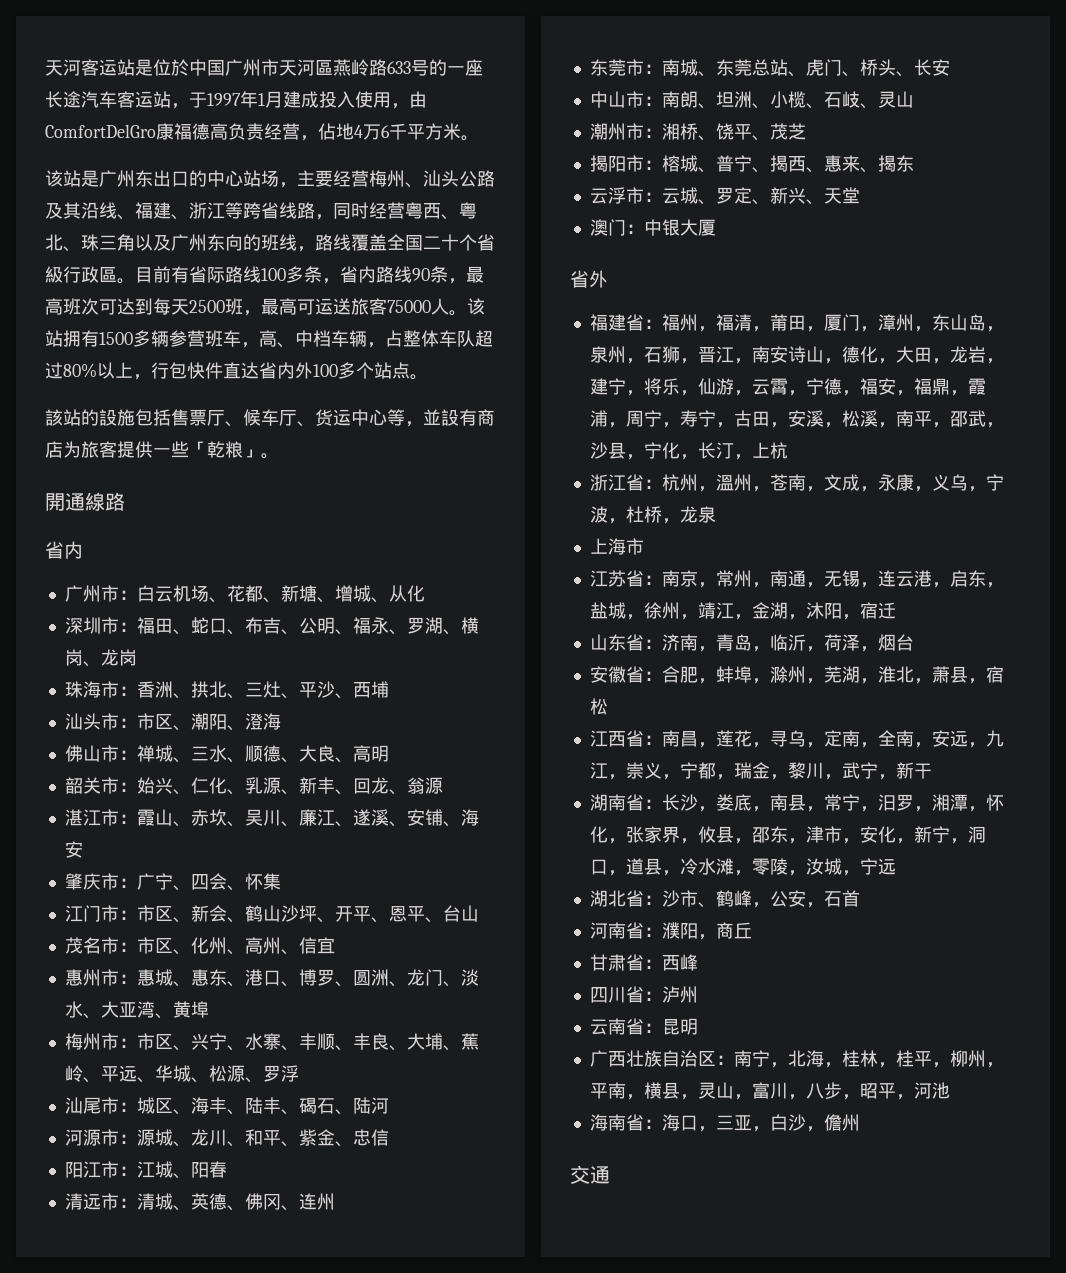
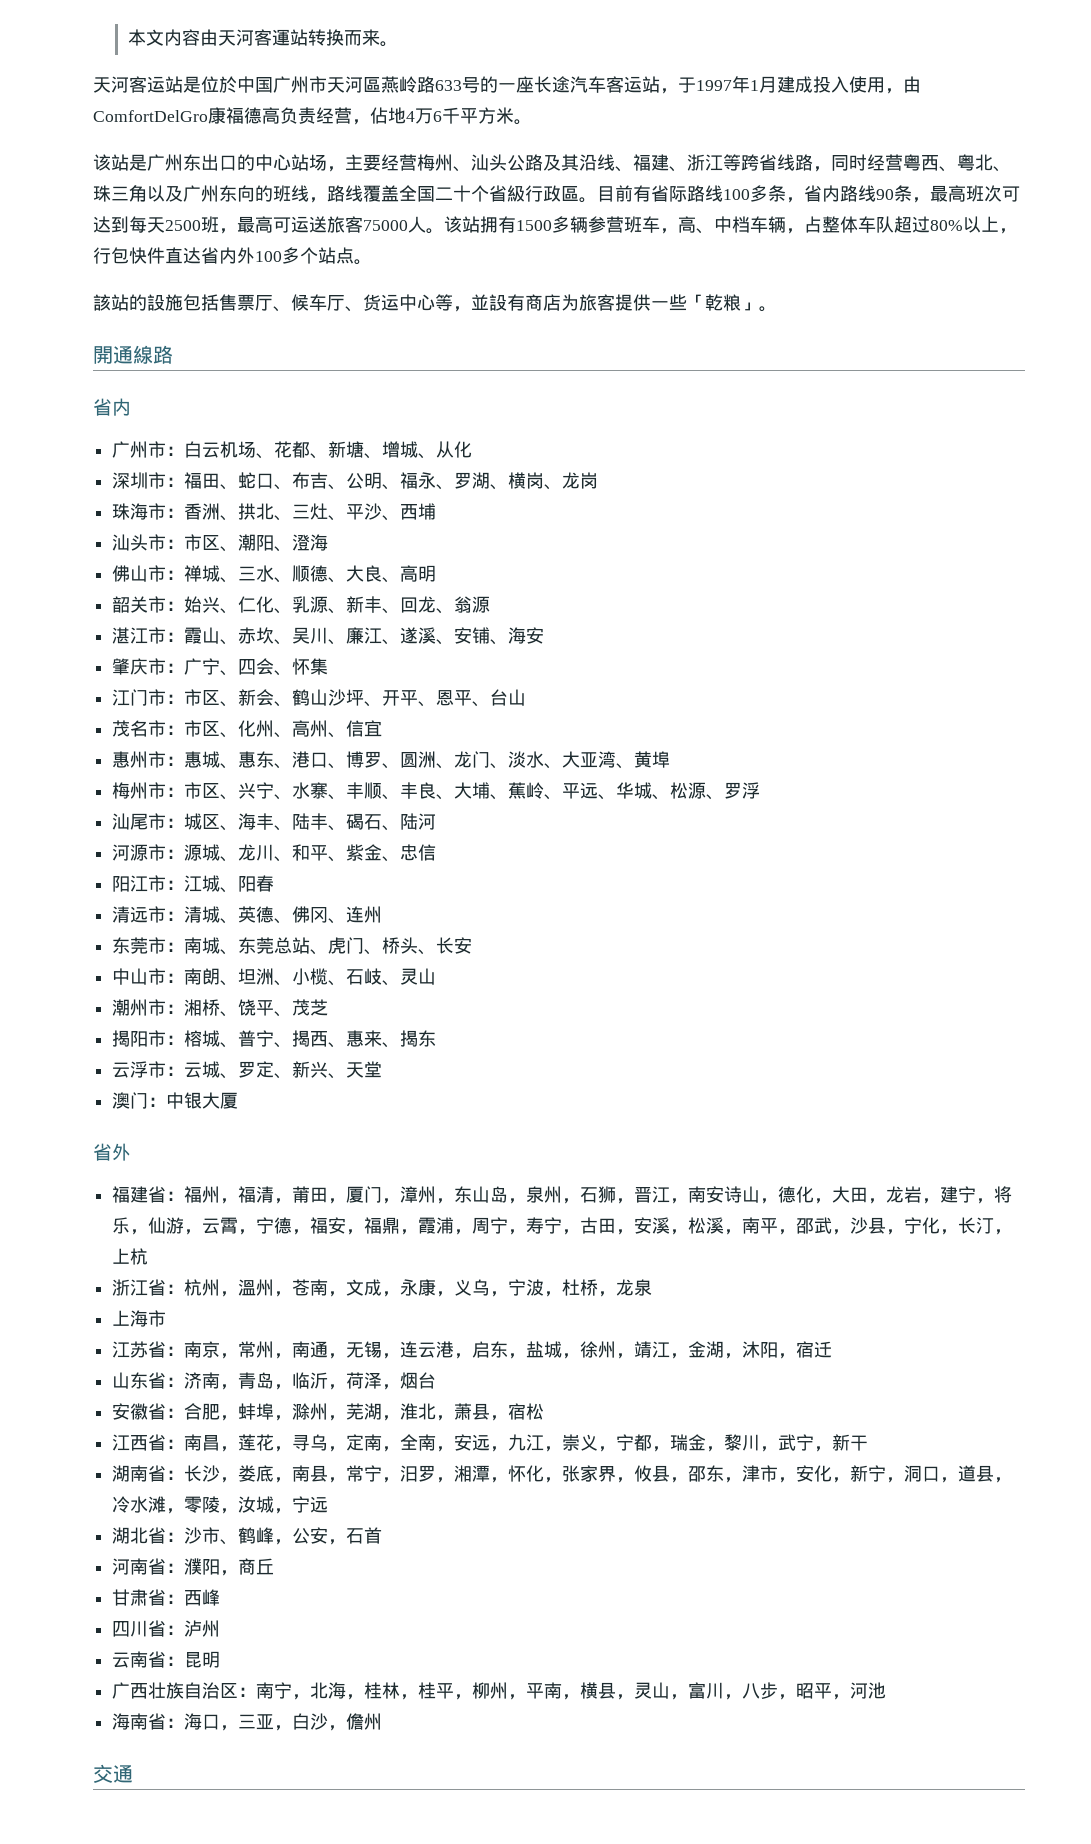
(45, 68) none -> [127,29,398,47] 本文内容由天河客運站转换而来。 //

